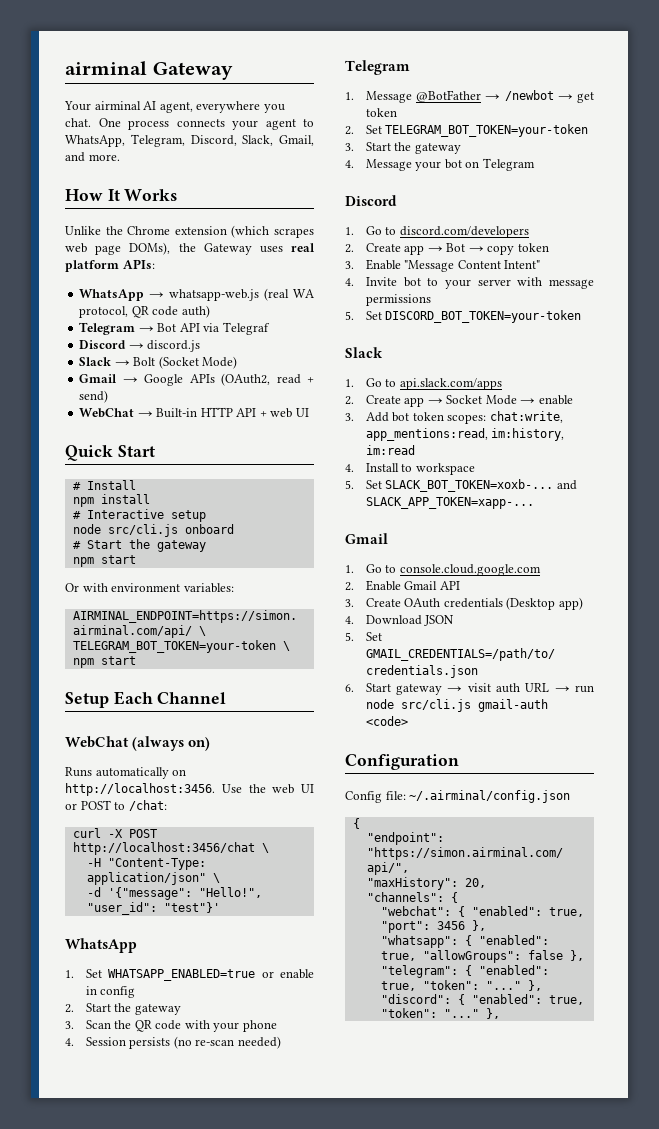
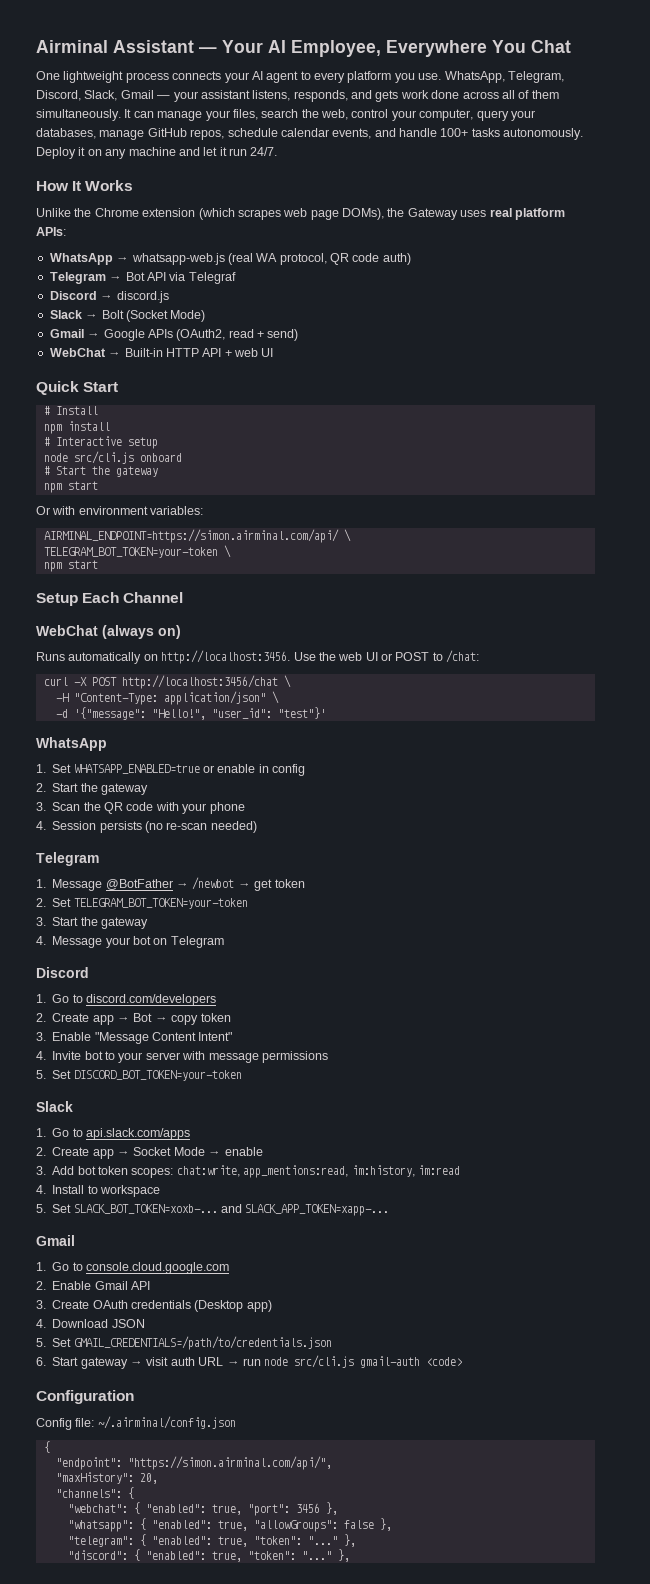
[65,61,233,80] [64,101,285,113] [65,118,121,127] airminal Gateway // Your airminal AI agent, everywhere you chat. One -> [36,40,571,57] [36,71,124,83] Airminal Assistant — Your AI Employee, Everywhere You Chat // One lightweight
(258, 125) none -> [251,71,263,80] AI
[65,134,314,147] [65,152,120,162] WhatsApp, Telegram, Discord, Slack, Gmail, and more. -> [314,71,564,83] [36,90,559,102] [36,109,535,121] [36,128,584,140] [36,147,278,159] every platform you use. WhatsApp, Telegram, Discord, Slack, Gmail — your assistant listens, responds, and gets work done across all of them simultaneously. It can manage your files, search the web, control your computer, query your databases, manage GitHub repos, schedule calendar events, and handle 100+ tasks autonomously. Deploy it on any machine and let it run 24/7.

